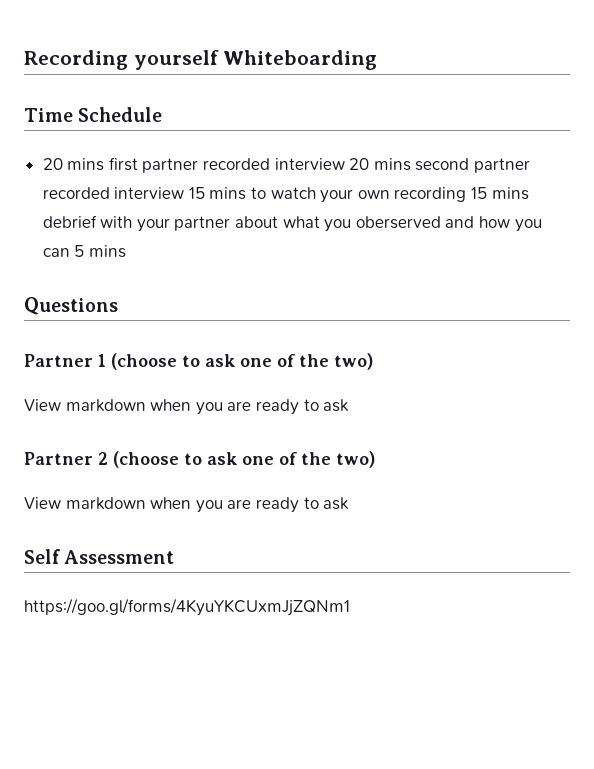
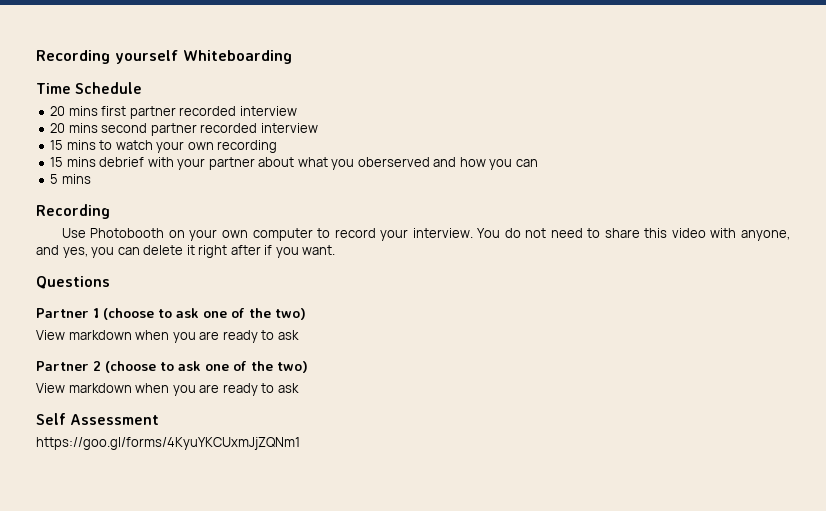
(345, 164) none -> (297, 111) //
(185, 193) none -> (318, 128) //
(467, 194) none -> (278, 146) //
(70, 252) none -> (538, 163) //
(126, 251) none -> [36,204,110,219] [61,228,791,241] [36,245,336,258] // Recording // Use Photobooth on your own computer to record your interview. You do not need to share this video with anyone, and yes, you can delete it right after if you want.

